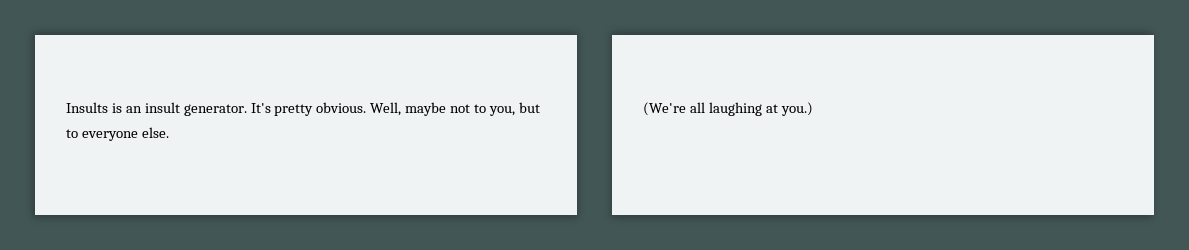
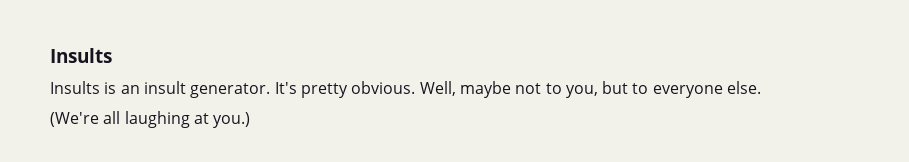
[66,102,108,113] Insults -> [50,48,112,63] [50,81,100,94] Insults // Insults

